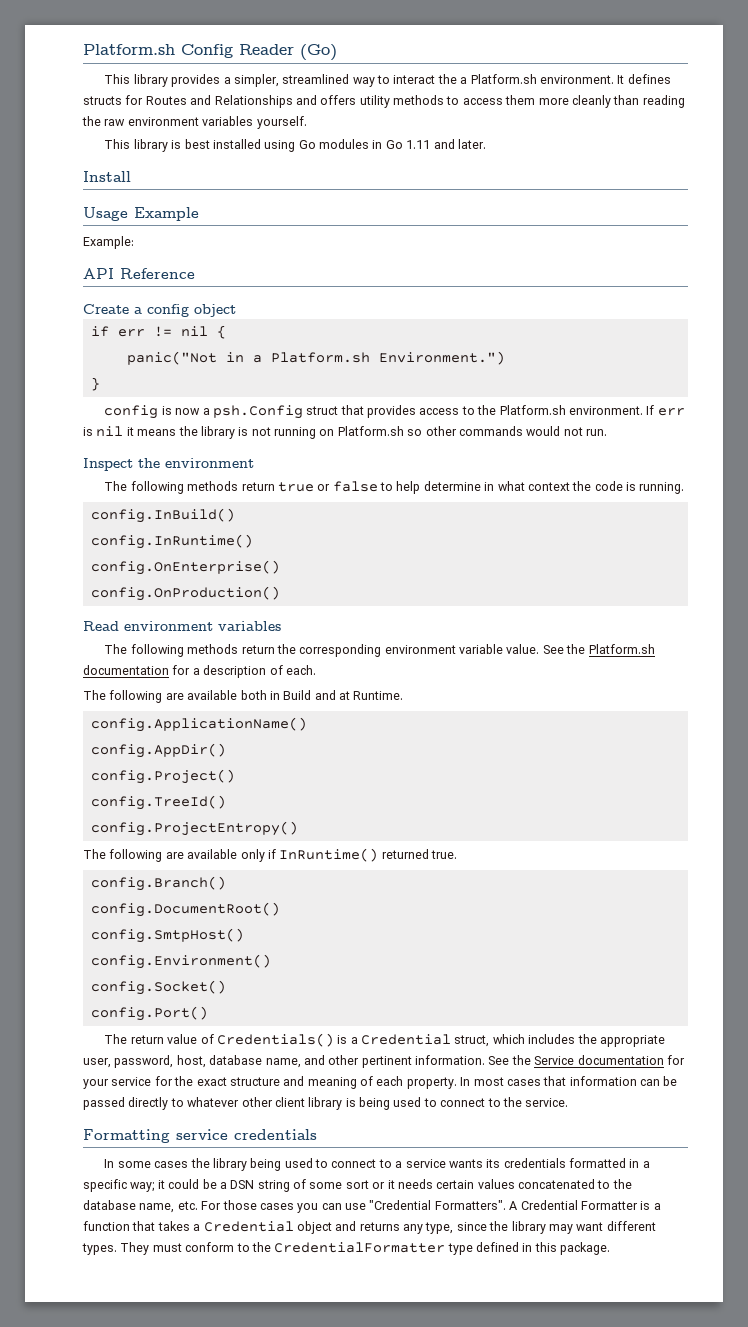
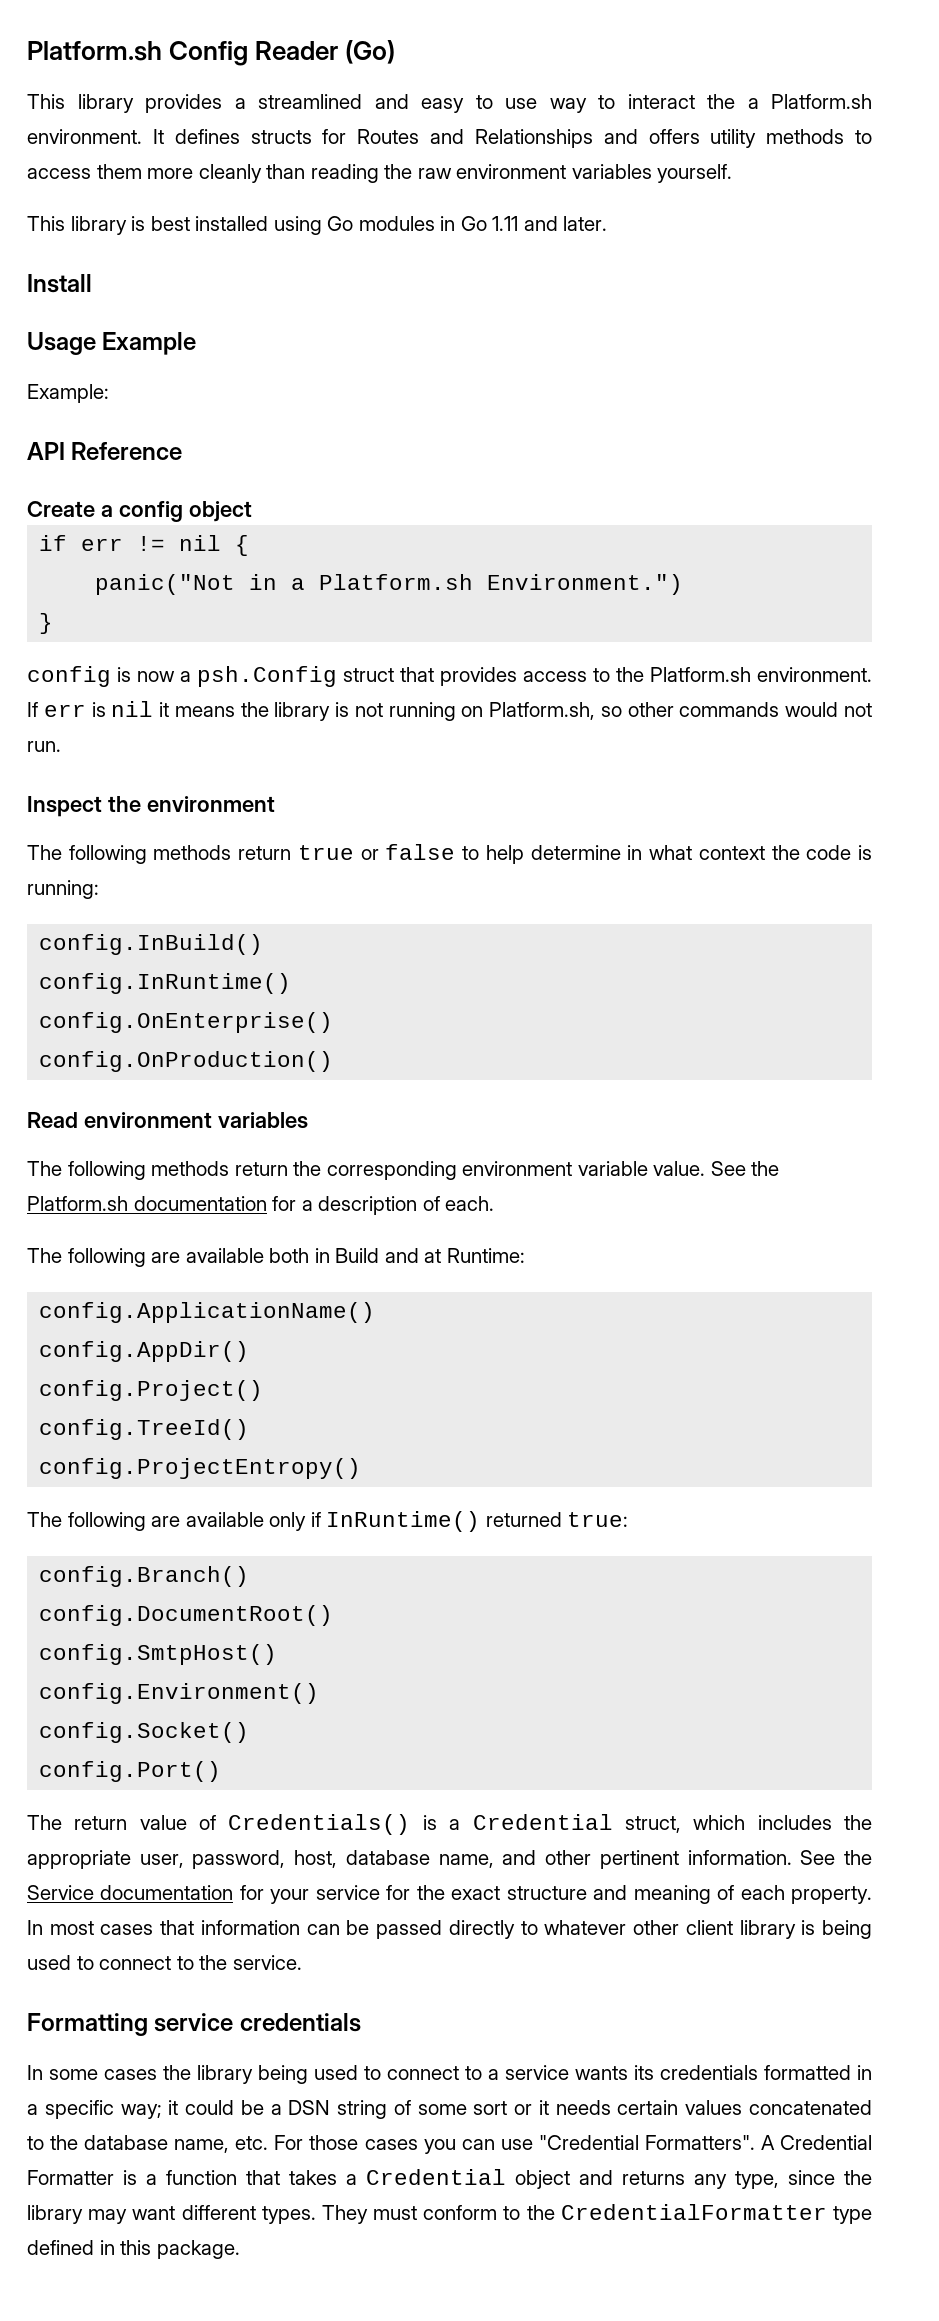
[233,74,350,87] simpler, streamlined -> [258,94,537,113] streamlined and easy to use
[337,426,404,436] Platform.sh -> [489,702,596,720] Platform.sh,
[639,482,685,494] running. -> [27,880,99,899] running:
[353,691,404,700] Runtime. -> [446,1248,525,1263] Runtime:
[431,850,457,859] true. -> [567,1512,629,1527] true:

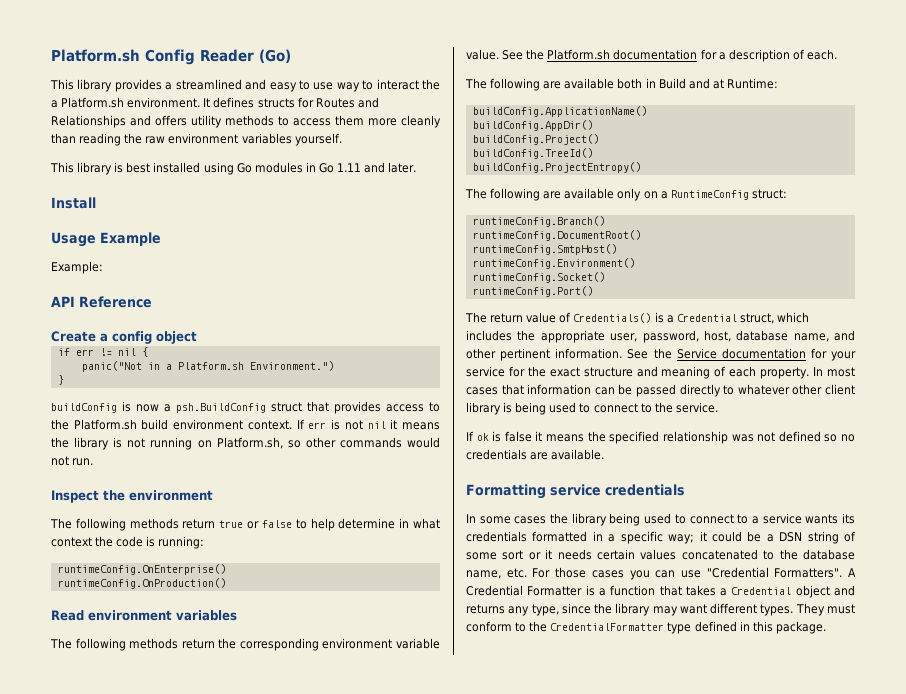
[27,666,111,687] config -> [51,403,117,413] buildConfig
[197,666,337,687] psh.Config -> [176,403,266,413] psh.BuildConfig
[757,667,872,682] environment. -> [141,419,292,430] build environment context.
(106, 709) none -> [344,420,363,430] not
[39,934,264,955] [39,973,292,994] [39,1012,334,1033] [39,1051,334,1072] config.InBuild() // config.InRuntime() // config.OnEnterprise() // config.OnProduction() -> [57,564,226,575] [57,578,226,589] runtimeConfig.OnEnterprise() // runtimeConfig.OnProduction()
[39,1302,376,1323] [39,1341,250,1362] [39,1380,264,1401] [39,1419,250,1440] [39,1458,362,1479] config.ApplicationName() // config.AppDir() // config.Project() // config.TreeId() // config.ProjectEntropy() -> [472,106,647,117] [472,120,593,131] [472,134,599,145] [472,148,593,159] [472,162,641,173] buildConfig.ApplicationName() // buildConfig.AppDir() // buildConfig.Project() // buildConfig.TreeId() // buildConfig.ProjectEntropy()
[310,1511,629,1532] [39,1566,250,1587] [39,1605,334,1626] [39,1644,278,1665] [39,1683,320,1704] [39,1722,250,1743] [39,1761,222,1782] if InRuntime() returned true: // config.Branch() // config.DocumentRoot() // config.SmtpHost() // config.Environment() // config.Socket() // config.Port() -> [643,189,787,200] [472,216,605,227] [472,230,641,241] [472,244,617,255] [472,258,635,269] [472,272,605,283] [472,286,593,297] on a RuntimeConfig struct: // runtimeConfig.Branch() // runtimeConfig.DocumentRoot() // runtimeConfig.SmtpHost() // runtimeConfig.Environment() // runtimeConfig.Socket() // runtimeConfig.Port()
(302, 1962) none -> [466,431,856,444] [466,449,605,460] // If ok is false it means the specified relationship was not defined so no credentials are available.

